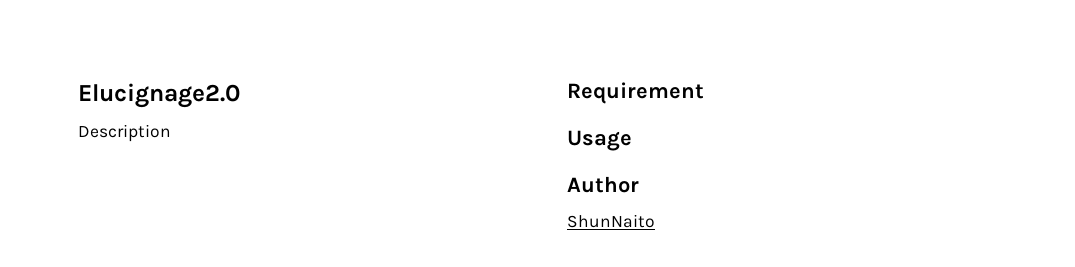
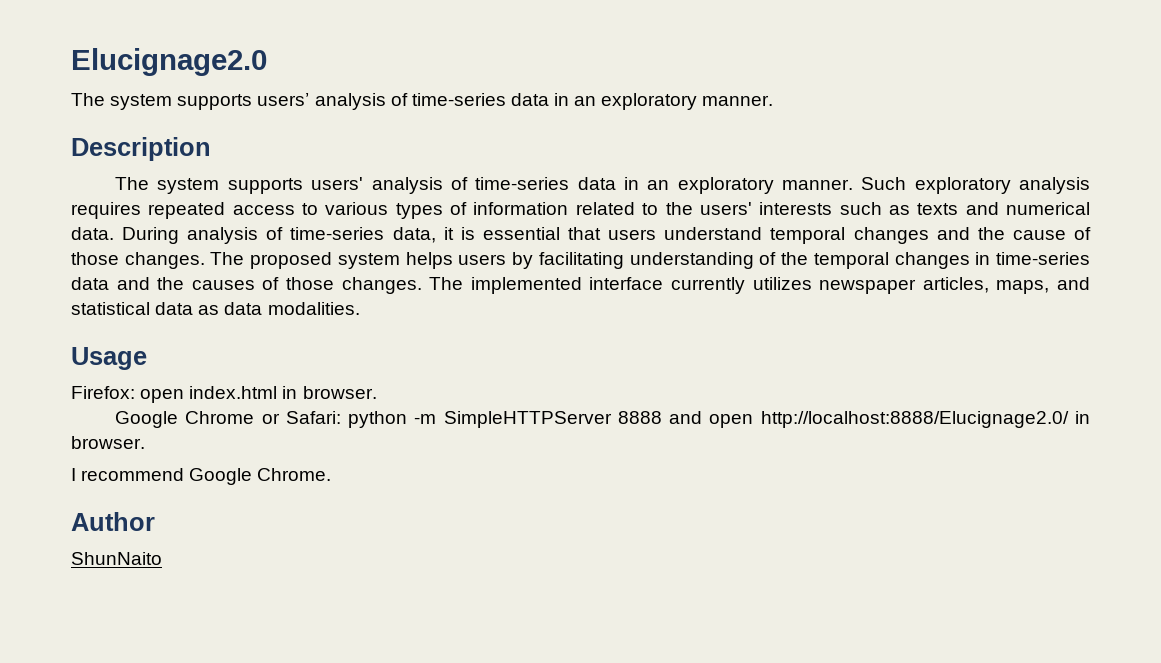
[78,124,171,142] [567,82,704,104] [567,130,632,151] Description // Requirement // Usage -> [71,93,774,110] [71,137,211,161] [115,177,1090,194] [71,202,1091,219] [71,227,1091,244] [71,252,1091,269] [71,277,1091,294] [71,302,360,315] [71,347,147,370] [71,386,377,403] [115,411,1091,428] [71,436,145,449] [71,468,332,485] The system supports users’ analysis of time-series data in an exploratory manner. // Description // The system supports users' analysis of time-series data in an exploratory manner. Such exploratory analysis requires repeated access to various types of information related to the users' interests such as texts and numerical data. During analysis of time-series data, it is essential that users understand temporal changes and the cause of those changes. The proposed system helps users by facilitating understanding of the temporal changes in time-series data and the causes of those changes. The implemented interface currently utilizes newspaper articles, maps, and statistical data as data modalities. // Usage // Firefox: open index.html in browser. // Google Chrome or Safari: python -m SimpleHTTPServer 8888 and open http://localhost:8888/Elucignage2.0/ in browser. // I recommend Google Chrome.

